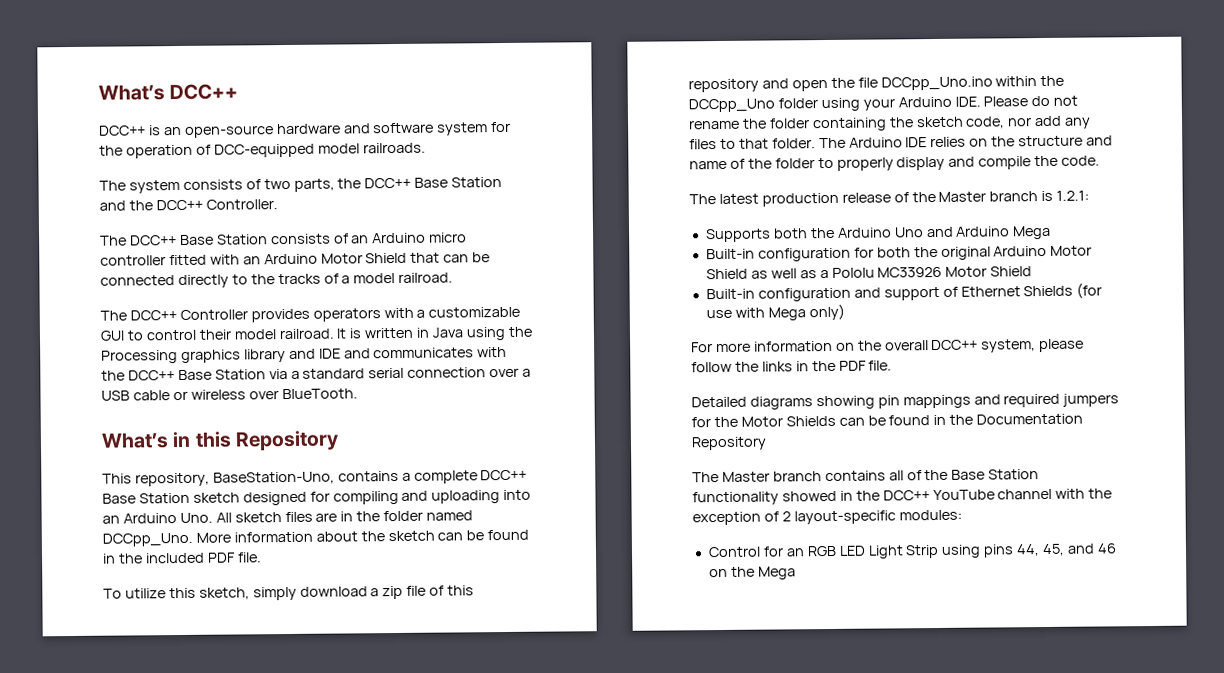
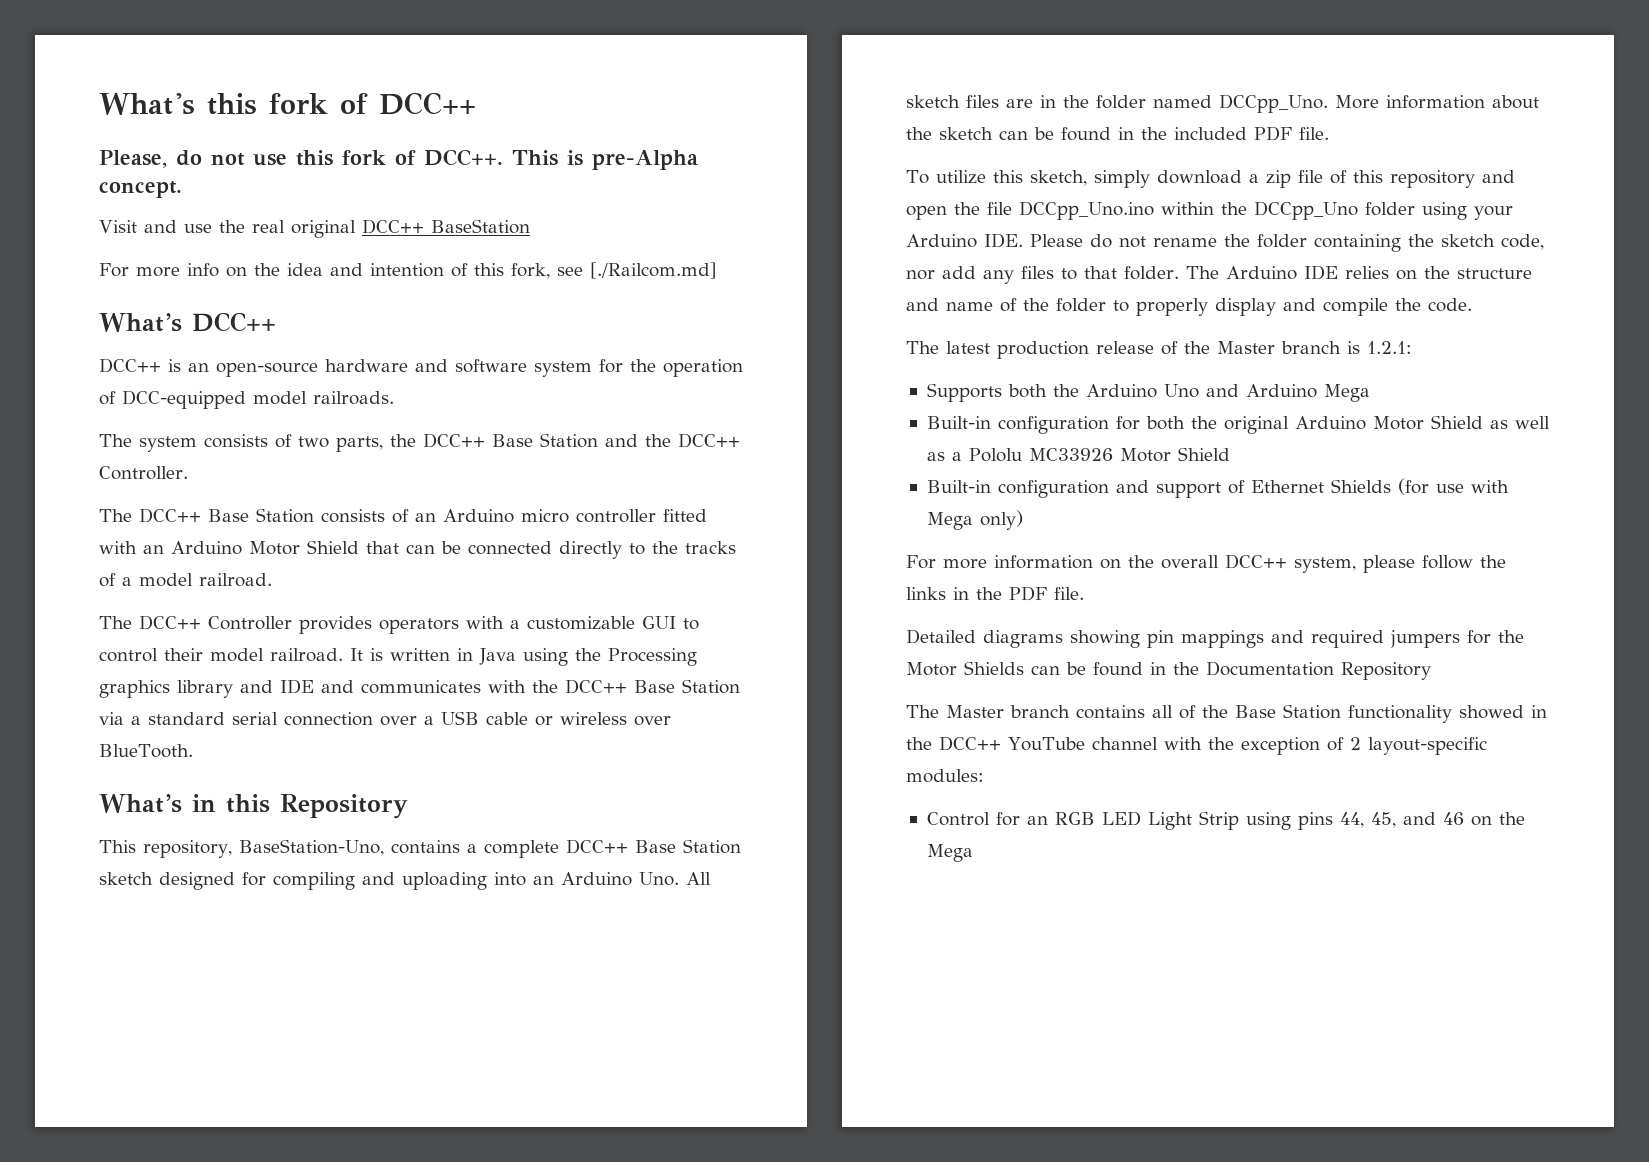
[98,84,165,101] What’s -> [99,92,476,115] [99,149,698,170] [99,181,182,198] [99,219,530,238] [99,262,717,279] [99,313,182,332] What's this fork of DCC++ // Please, do not use this fork of DCC++. This is pre-Alpha concept. // Visit and use the real original DCC++ BaseStation // For more info on the idea and intention of this fork, see [./Railcom.md] // What’s

